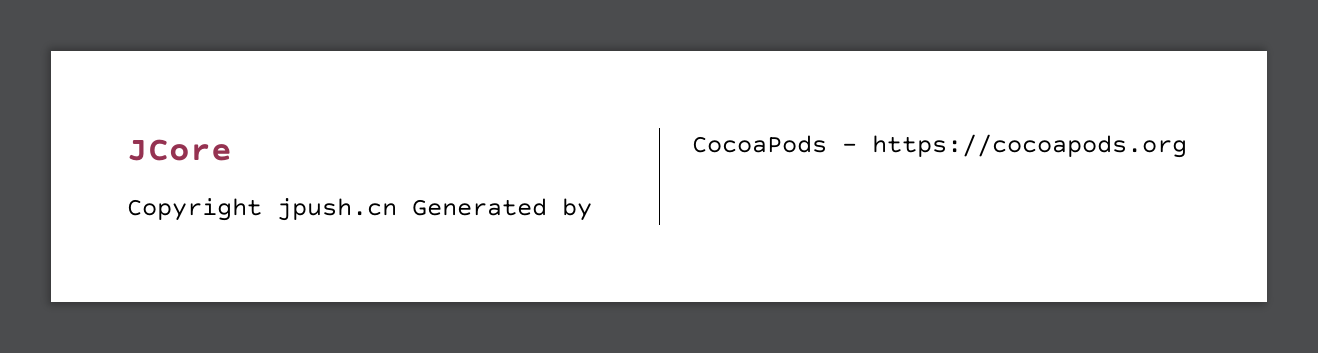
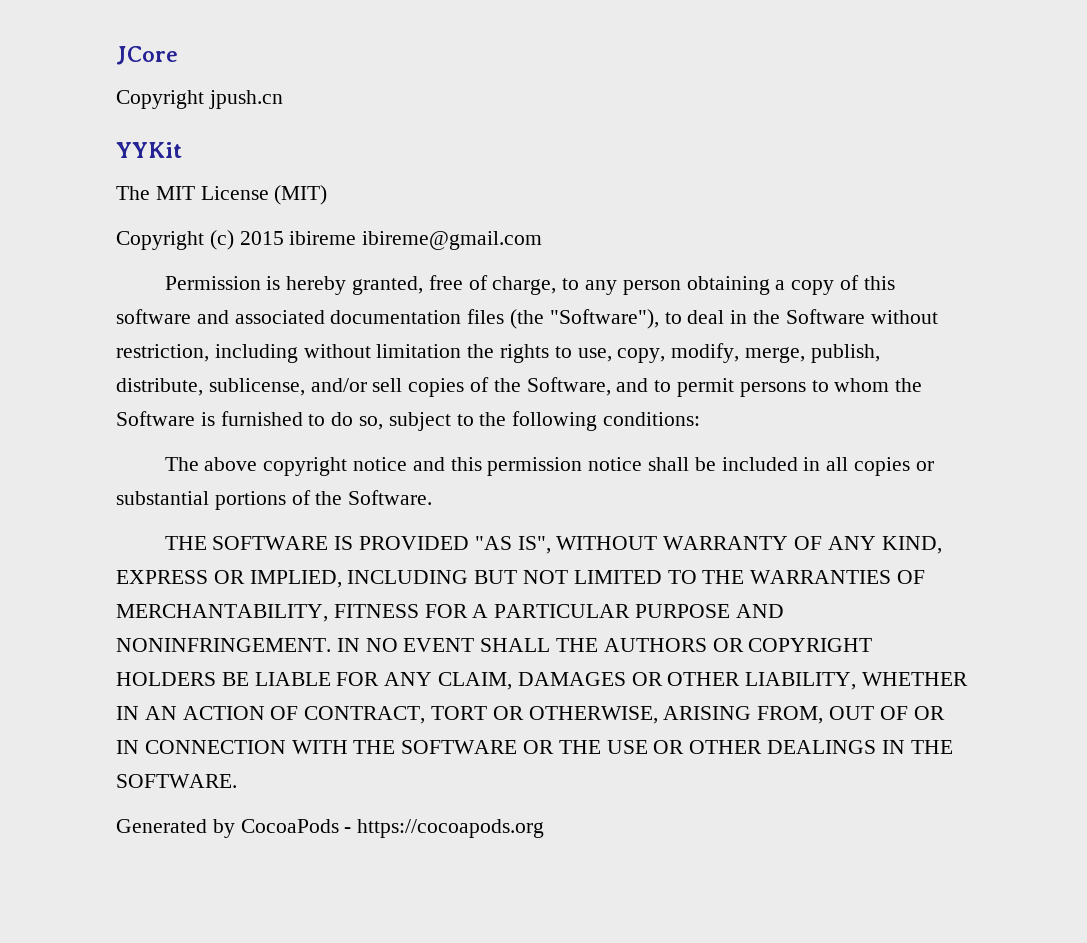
(397, 209) none -> [116,142,182,158] [116,185,328,205] [116,230,543,250] [164,275,895,295] [116,309,938,329] [116,343,880,363] [116,377,923,397] [116,411,701,431] [164,457,934,476] [116,490,433,510] [164,536,942,554] [116,570,926,588] [116,604,784,622] [116,638,873,652] [116,672,969,690] [116,706,945,724] [116,740,953,754] [116,774,237,788] // YYKit // The MIT License (MIT) // Copyright (c) 2015 ibireme ibireme@gmail.com // Permission is hereby granted, free of charge, to any person obtaining a copy of this software and associated documentation files (the "Software"), to deal in the Software without restriction, including without limitation the rights to use, copy, modify, merge, publish, distribute, sublicense, and/or sell copies of the Software, and to permit persons to whom the Software is furnished to do so, subject to the following conditions: // The above copyright notice and this permission notice shall be included in all copies or substantial portions of the Software. // THE SOFTWARE IS PROVIDED "AS IS", WITHOUT WARRANTY OF ANY KIND, EXPRESS OR IMPLIED, INCLUDING BUT NOT LIMITED TO THE WARRANTIES OF MERCHANTABILITY, FITNESS FOR A PARTICULAR PURPOSE AND NONINFRINGEMENT. IN NO EVENT SHALL THE AUTHORS OR COPYRIGHT HOLDERS BE LIABLE FOR ANY CLAIM, DAMAGES OR OTHER LIABILITY, WHETHER IN AN ACTION OF CONTRACT, TORT OR OTHERWISE, ARISING FROM, OUT OF OR IN CONNECTION WITH THE SOFTWARE OR THE USE OR OTHER DEALINGS IN THE SOFTWARE. //

